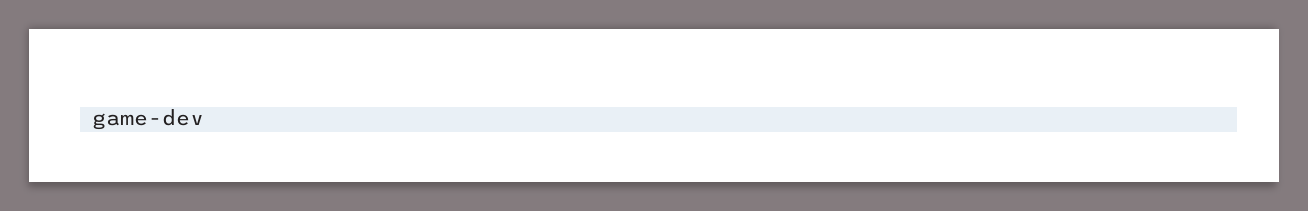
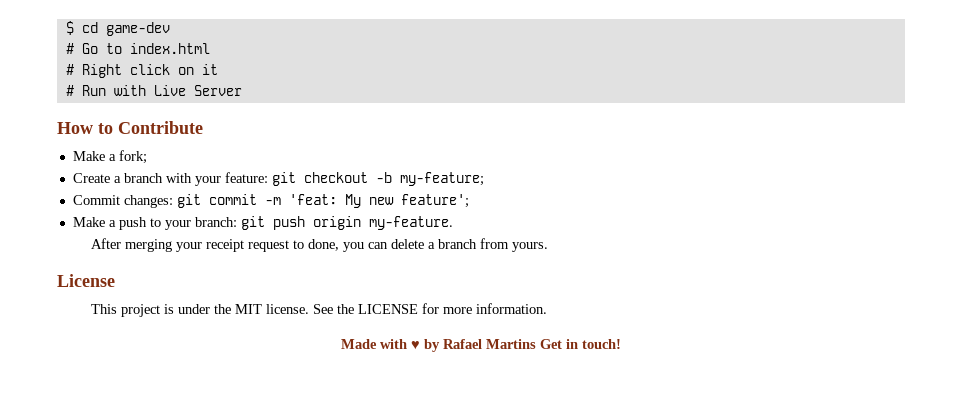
(92, 119) none -> [65,21,98,35] $ cd
(205, 119) none -> [65,43,210,54] [65,64,218,78] [65,85,242,96] [57,121,203,134] [72,150,147,164] [72,172,484,186] [72,194,469,208] [72,216,453,230] [91,238,549,252] [57,274,115,287] [91,303,548,317] [341,339,621,352] // # Go to index.html // # Right click on it // # Run with Live Server // How to Contribute // Make a fork; // Create a branch with your feature: git checkout -b my-feature; // Commit changes: git commit -m 'feat: My new feature'; // Make a push to your branch: git push origin my-feature. // After merging your receipt request to done, you can delete a branch from yours. // License // This project is under the MIT license. See the LICENSE for more information. // Made with ♥ by Rafael Martins Get in touch!

